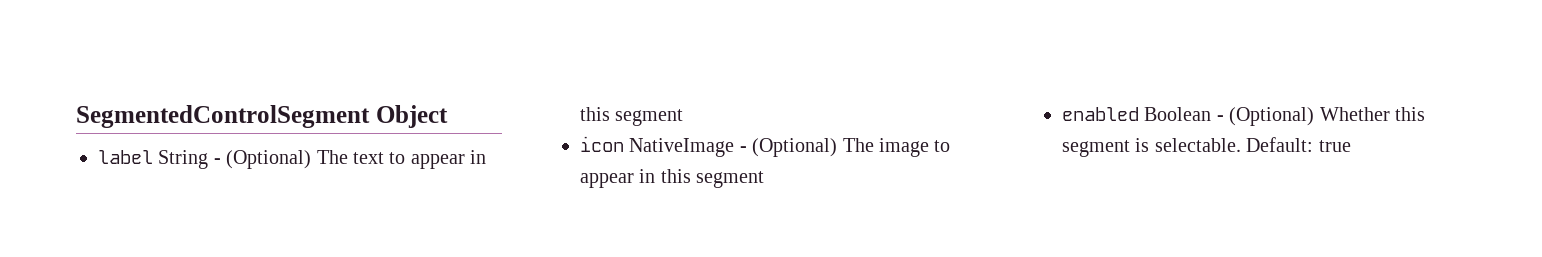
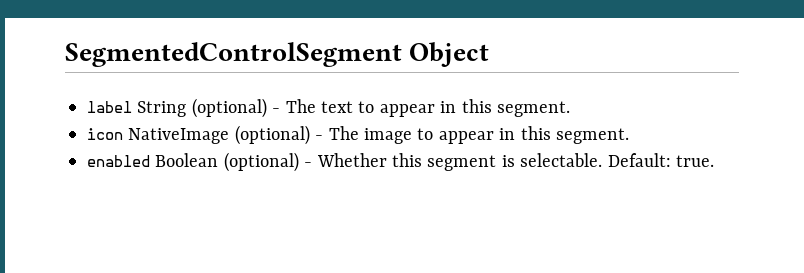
[213,150,312,169] - (Optional) -> [191,98,281,118] (optional) -
[615,109,684,126] segment -> [496,101,570,117] segment.
[739,138,838,157] - (Optional) -> [234,125,324,145] (optional) -
[696,171,765,188] segment -> [555,128,629,144] segment.
[1216,107,1315,126] - (Optional) -> [223,152,313,172] (optional) -
[1318,140,1351,152] true -> [675,155,714,167] true.

